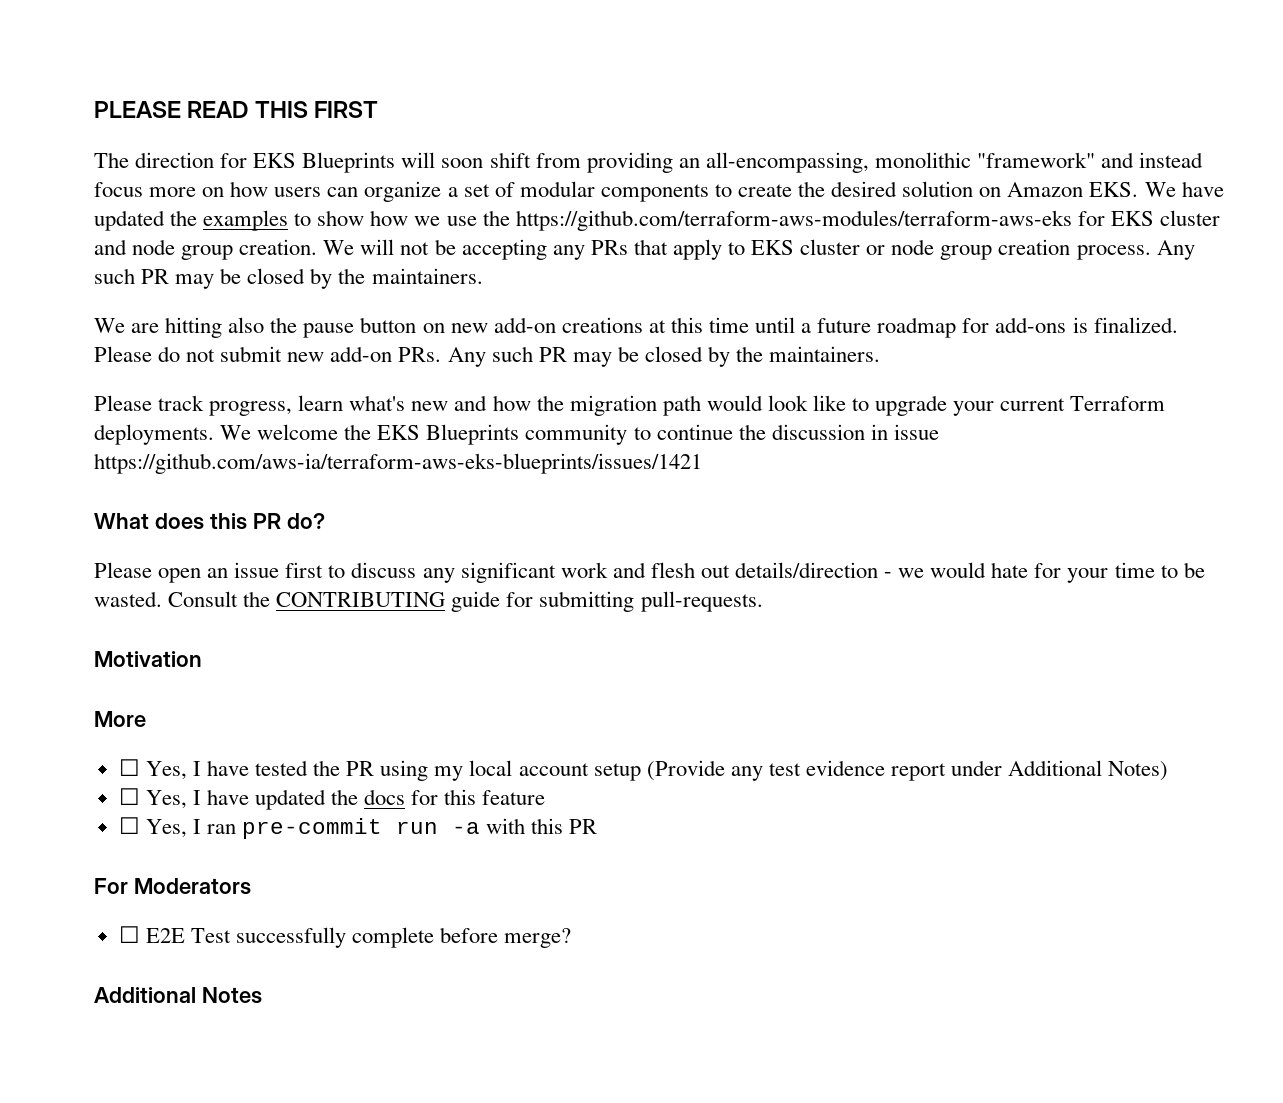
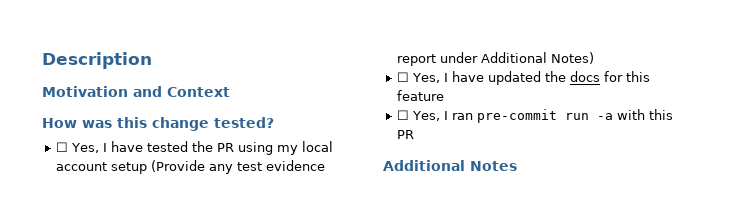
[94,101,379,118] [94,152,1204,173] [94,181,1224,202] [94,210,1220,231] [94,239,1195,260] [94,268,483,289] [94,317,1178,338] [94,346,881,367] [94,395,1166,416] [94,424,939,445] [94,453,702,474] [94,513,325,530] [94,562,1205,583] [94,591,763,612] [94,651,202,667] [94,711,146,727] PLEASE READ THIS FIRST // The direction for EKS Blueprints will soon shift from providing an all-encompassing, monolithic "framework" and instead focus more on how users can organize a set of modular components to create the desired solution on Amazon EKS. We have updated the examples to show how we use the https://github.com/terraform-aws-modules/terraform-aws-eks for EKS cluster and node group creation. We will not be accepting any PRs that apply to EKS cluster or node group creation process. Any such PR may be closed by the maintainers. // We are hitting also the pause button on new add-on creations at this time until a future roadmap for add-ons is finalized. Please do not submit new add-on PRs. Any such PR may be closed by the maintainers. // Please track progress, learn what's new and how the migration path would look like to upgrade your current Terraform deployments. We welcome the EKS Blueprints community to continue the discussion in issue https://github.com/aws-ia/terraform-aws-eks-blueprints/issues/1421 // What does this PR do? // Please open an issue first to discuss any significant work and flesh out details/direction - we would hate for your time to be wasted. Consult the CONTRIBUTING guide for submitting pull-requests. // Motivation // More -> [42,52,152,69] [42,86,230,97] [42,117,274,131] Description // Motivation and Context // How was this change tested?
[94,878,251,895] [118,926,572,948] // For Moderators // ☐ E2E Test successfully complete before merge? -> (415, 134) none

